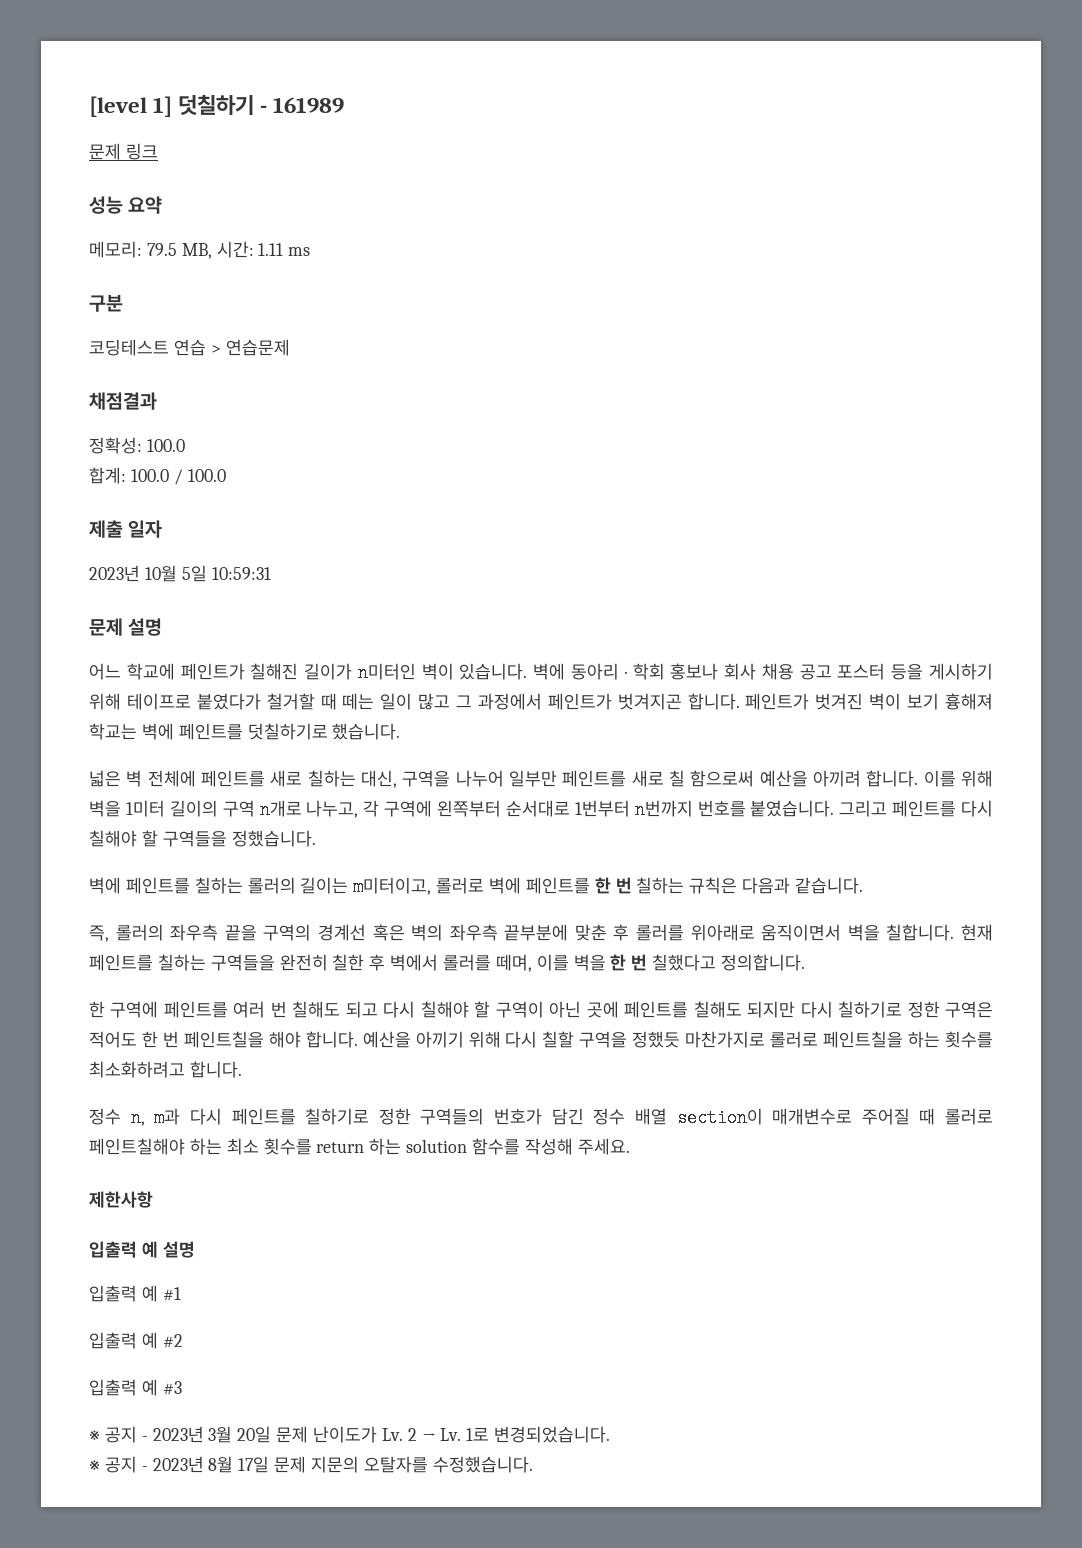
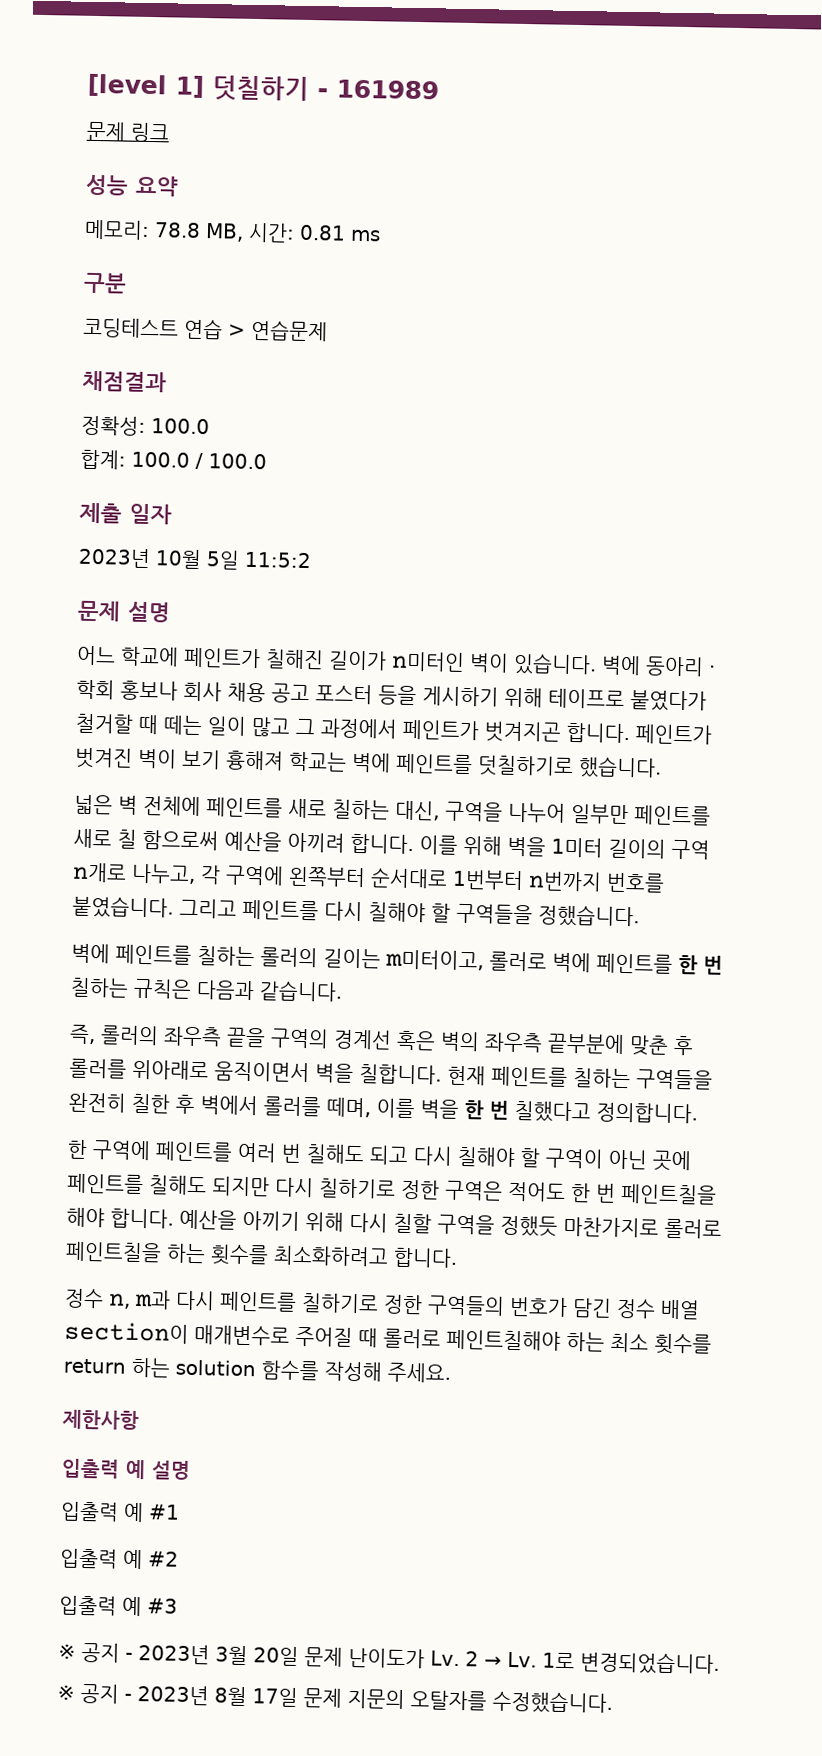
[146,243,177,256] 79.5 -> [154,222,201,238] 78.8
[258,243,284,256] 1.11 -> [299,224,346,241] 0.81
[211,567,271,580] 10:59:31 -> [244,551,312,569] 11:5:2

